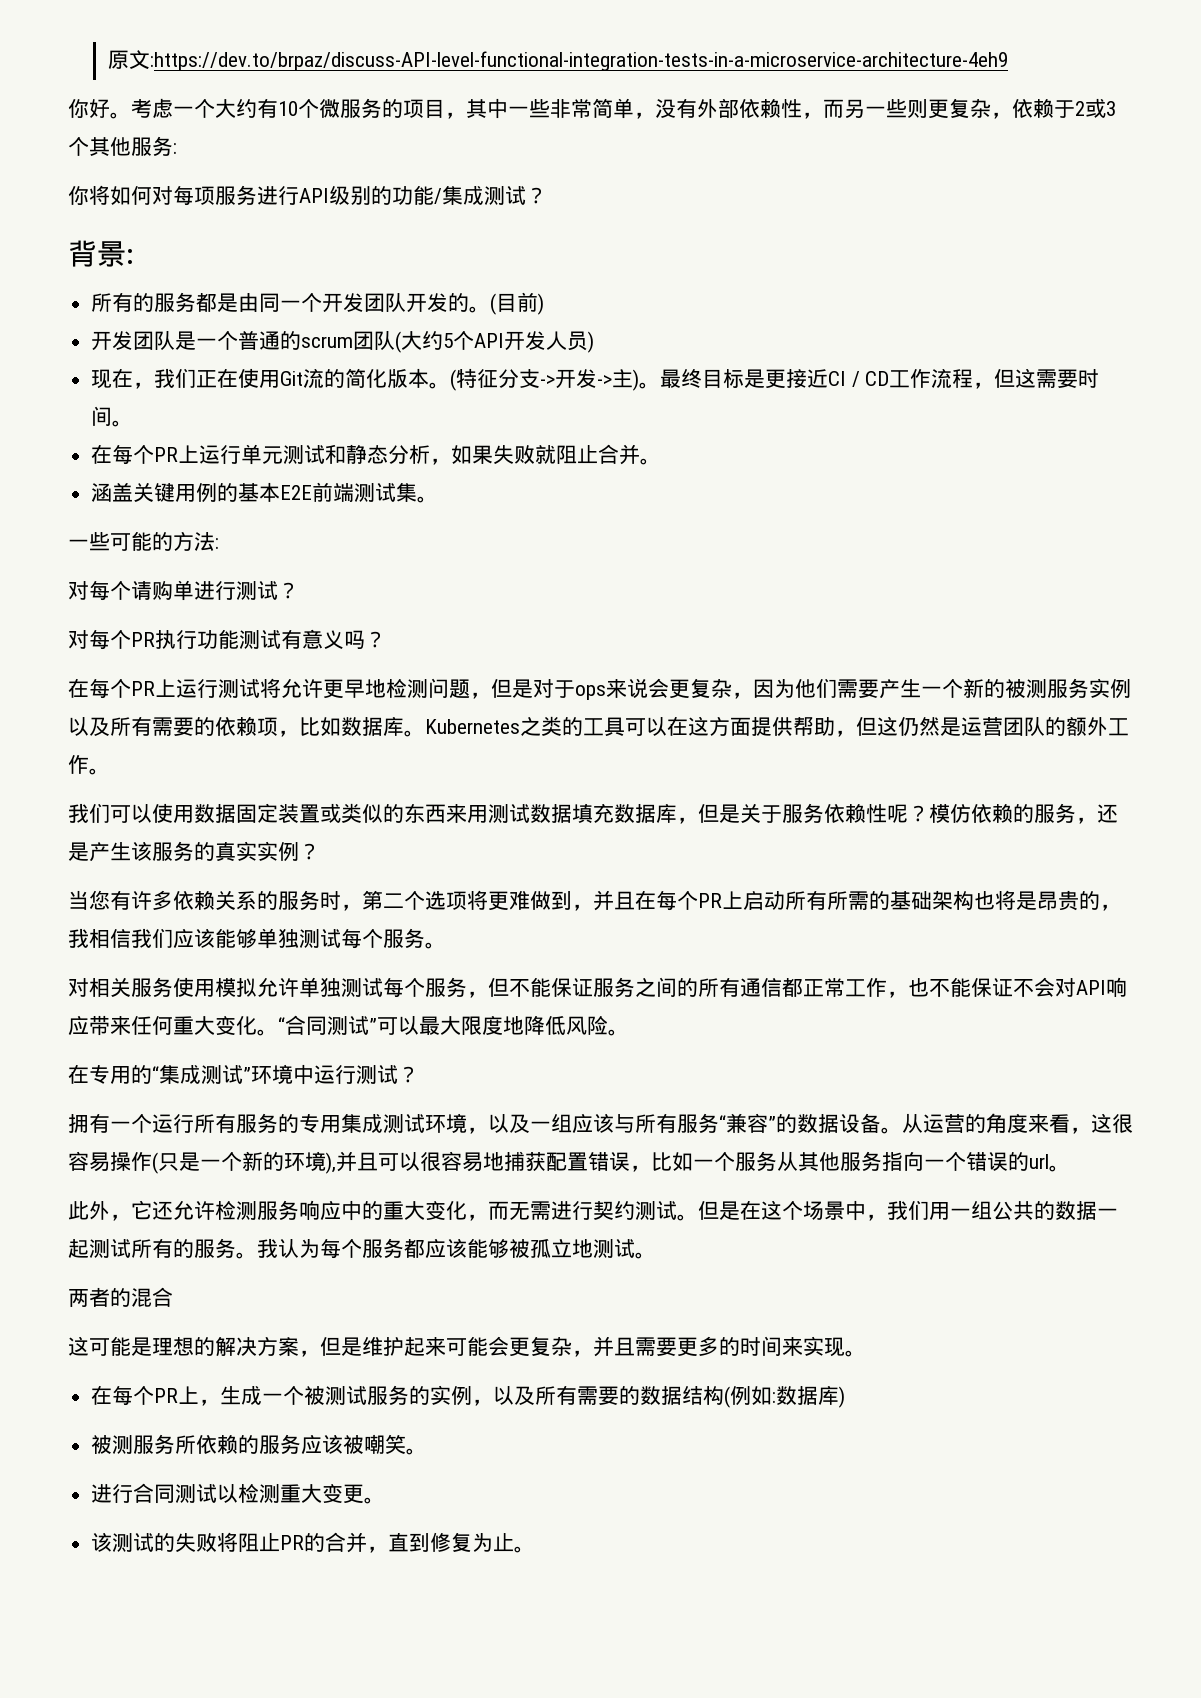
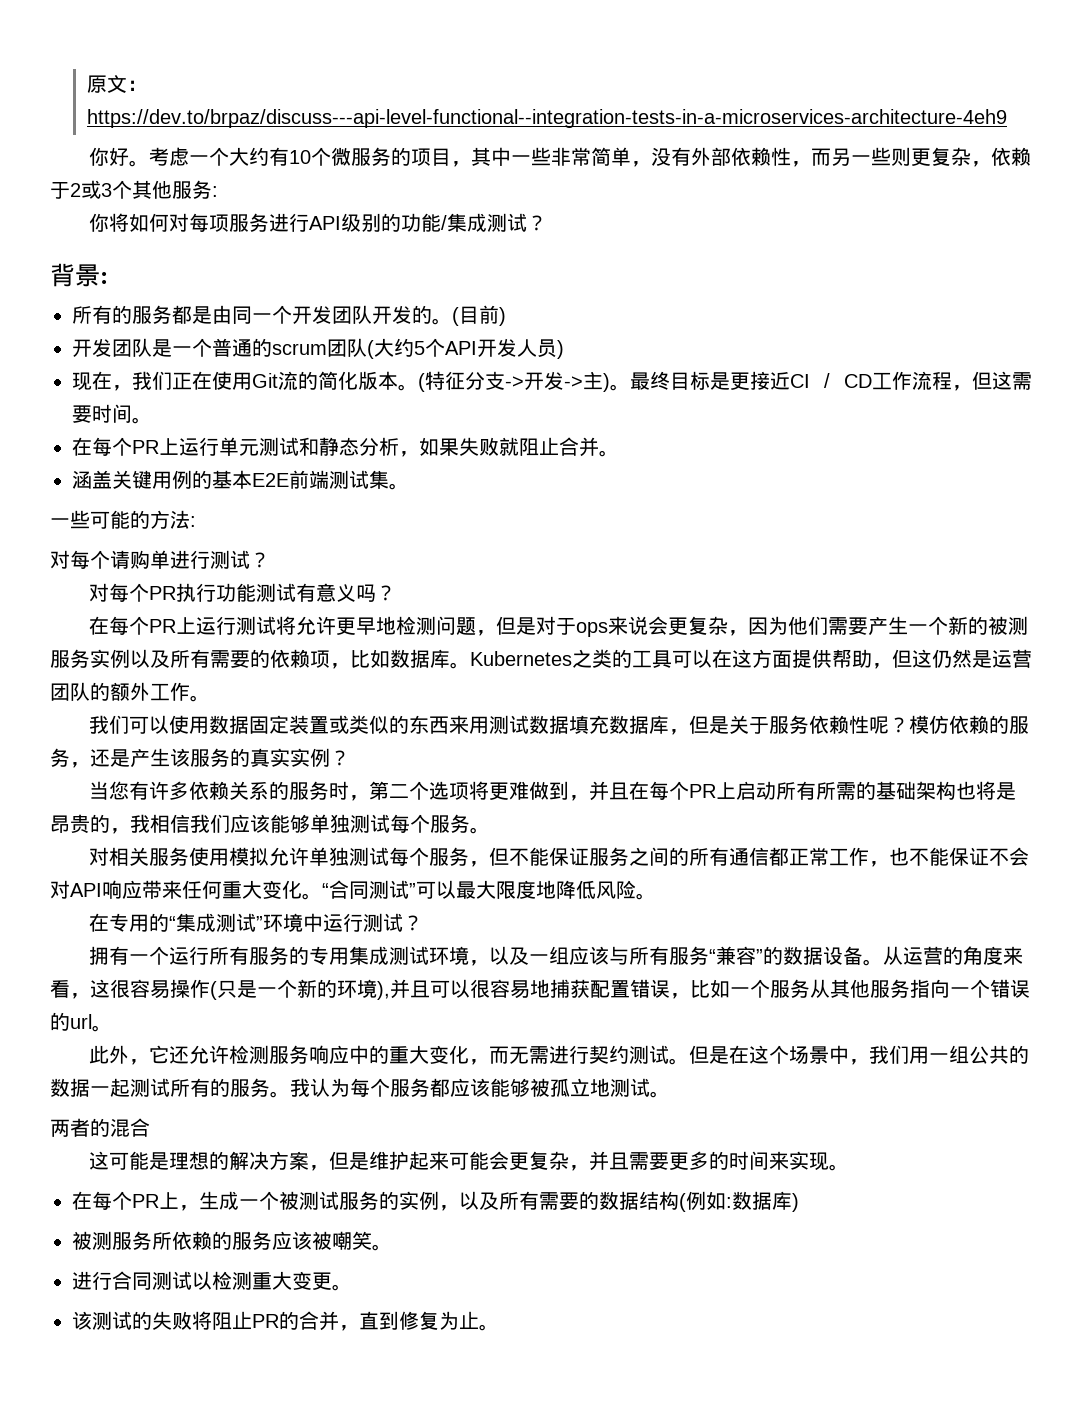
[149,51,1008,71] :https://dev.to/brpaz/discuss-API-level-functional-integration-tests-in-a-microservice-architecture-4eh9 -> [127,80,148,91] [87,109,1008,128] ：https://dev.to/brpaz/discuss---api-level-functional--integration-tests-in-a-microservices-architecture-4eh9

